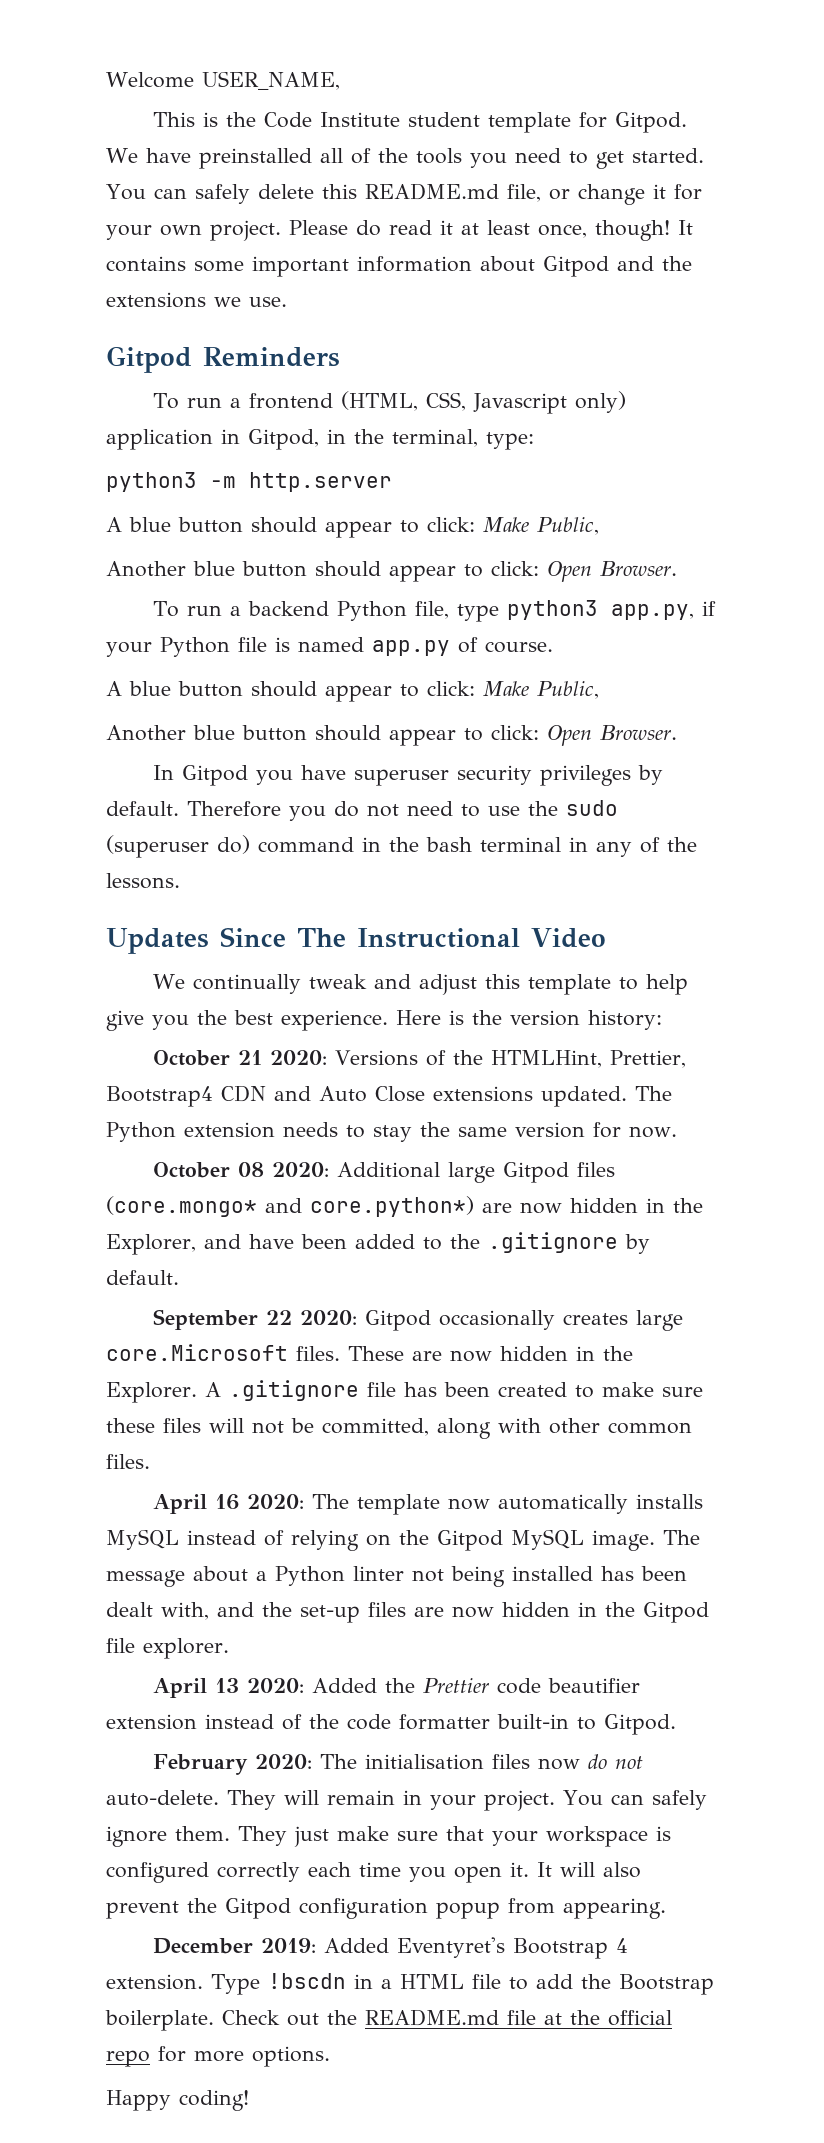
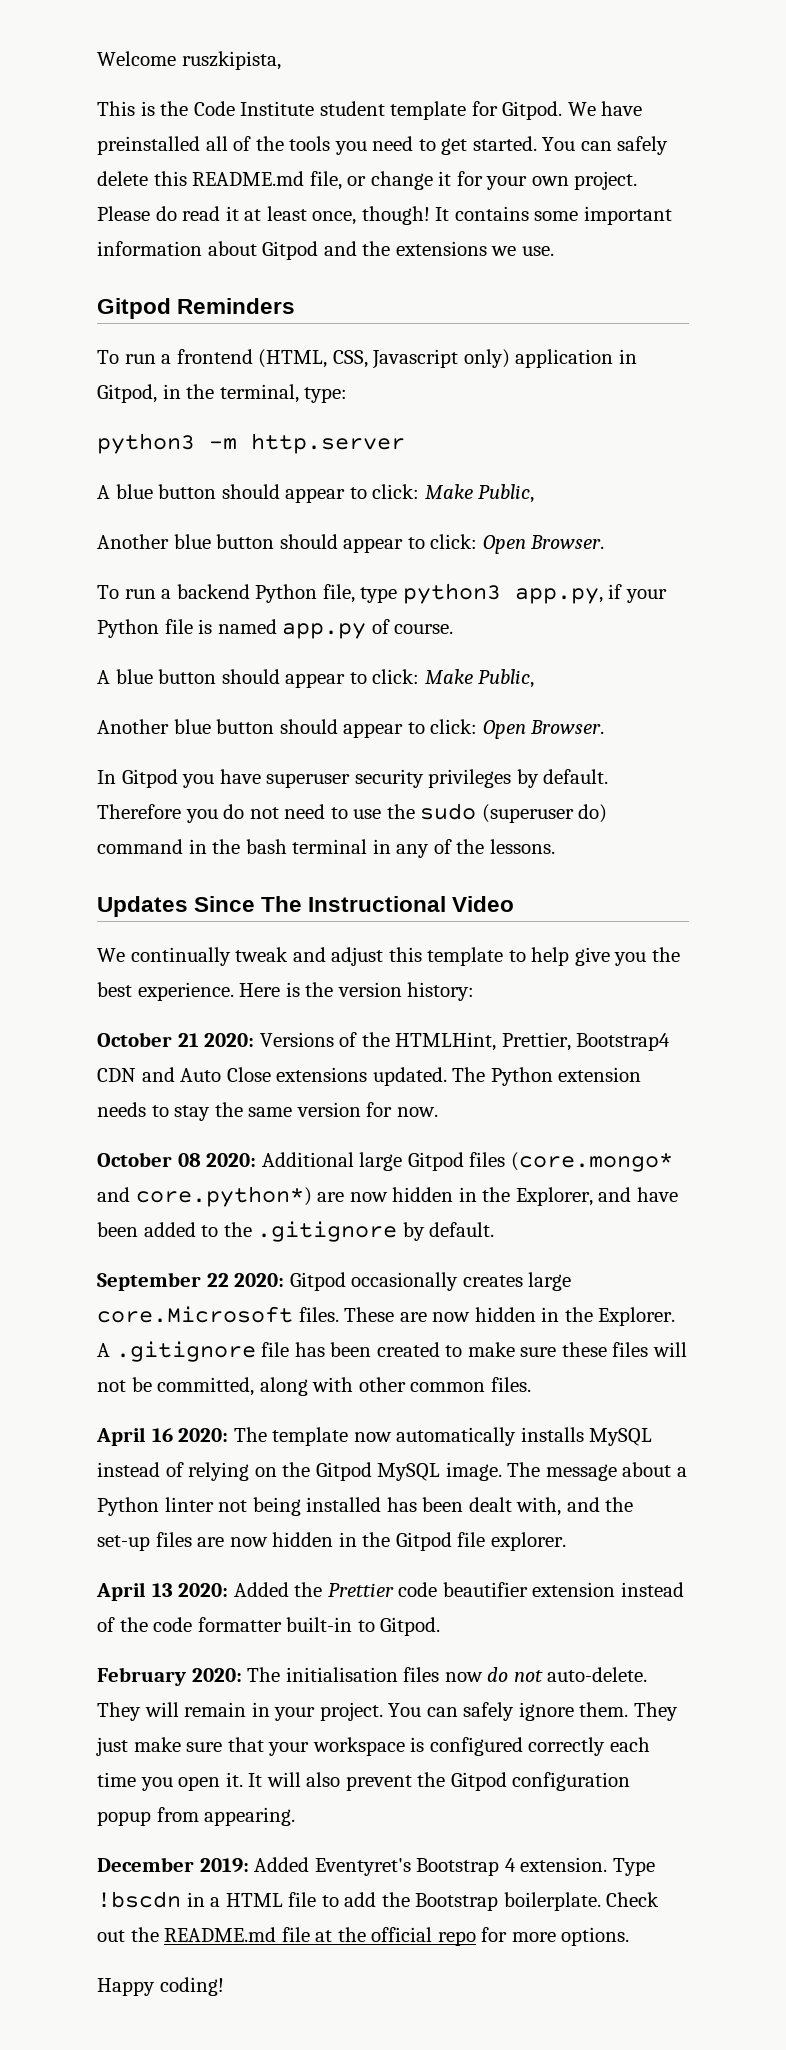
[201,71,340,90] USER_NAME, -> [181,51,281,70] ruszkipista,

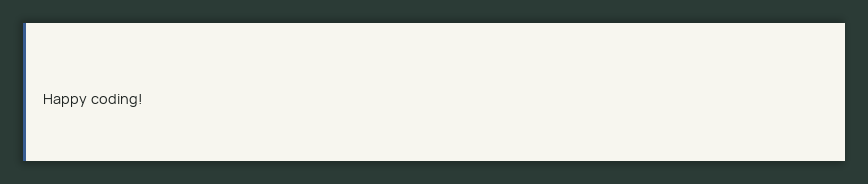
[97,51,281,70] [97,101,643,120] [97,136,669,155] [97,171,638,190] [97,206,672,225] [97,241,554,260] [97,298,296,319] [97,349,637,369] [97,384,348,403] [97,433,405,454] [97,484,535,503] [97,534,605,554] [97,583,667,604] [97,619,454,639] [97,669,535,688] [97,719,605,739] [97,769,609,788] [97,803,608,823] [97,839,555,858] [97,896,515,917] [97,947,680,966] [97,982,475,1001] [97,1032,671,1051] [97,1067,642,1086] [97,1102,438,1121] [97,1152,673,1172] [97,1186,678,1207] [97,1221,495,1242] [97,1272,572,1291] [97,1306,676,1326] [97,1341,687,1362] [97,1377,531,1396] [96,1427,653,1446] [97,1462,687,1481] [97,1497,634,1516] [97,1532,566,1551] [96,1582,684,1601] [97,1617,441,1636] [97,1667,648,1686] [97,1702,678,1721] [96,1737,650,1756] [97,1772,631,1791] [97,1807,296,1826] [97,1857,655,1876] [97,1891,660,1911] [97,1927,630,1946] Welcome ruszkipista, // This is the Code Institute student template for Gitpod. We have preinstalled all of the tools you need to get started. You can safely delete this README.md file, or change it for your own project. Please do read it at least once, though! It contains some important information about Gitpod and the extensions we use. // Gitpod Reminders // To run a frontend (HTML, CSS, Javascript only) application in Gitpod, in the terminal, type: // python3 -m http.server // A blue button should appear to click: Make Public, // Another blue button should appear to click: Open Browser. // To run a backend Python file, type python3 app.py, if your Python file is named app.py of course. // A blue button should appear to click: Make Public, // Another blue button should appear to click: Open Browser. // In Gitpod you have superuser security privileges by default. Therefore you do not need to use the sudo (superuser do) command in the bash terminal in any of the lessons. // Updates Since The Instructional Video // We continually tweak and adjust this template to help give you the best experience. Here is the version history: // October 21 2020: Versions of the HTMLHint, Prettier, Bootstrap4 CDN and Auto Close extensions updated. The Python extension needs to stay the same version for now. // October 08 2020: Additional large Gitpod files (core.mongo* and core.python*) are now hidden in the Explorer, and have been added to the .gitignore by default. // September 22 2020: Gitpod occasionally creates large core.Microsoft files. These are now hidden in the Explorer. A .gitignore file has been created to make sure these files will not be committed, along with other common files. // April 16 2020: The template now automatically installs MySQL instead of relying on the Gitpod MySQL image. The message about a Python linter not being installed has been dealt with, and the set-up files are now hidden in the Gitpod file explorer. // April 13 2020: Added the Prettier code beautifier extension instead of the code formatter built-in to Gitpod. // February 2020: The initialisation files now do not auto-delete. They will remain in your project. You can safely ignore them. They just make sure that your workspace is configured correctly each time you open it. It will also prevent the Gitpod configuration popup from appearing. // December 2019: Added Eventyret's Bootstrap 4 extension. Type !bscdn in a HTML file to add the Bootstrap boilerplate. Check out the README.md file at the official repo for more options. // -> (43, 100) none

